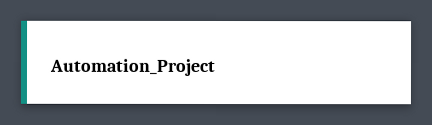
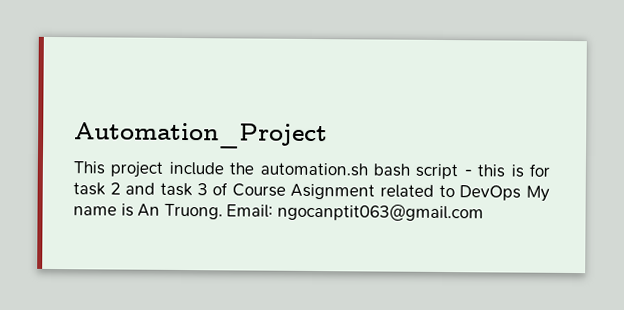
(216, 67) none -> [73,161,550,180] [73,182,550,202] [73,203,484,222] // This project include the automation.sh bash script - this is for task 2 and task 3 of Course Asignment related to DevOps My name is An Truong. Email: ngocanptit063@gmail.com

